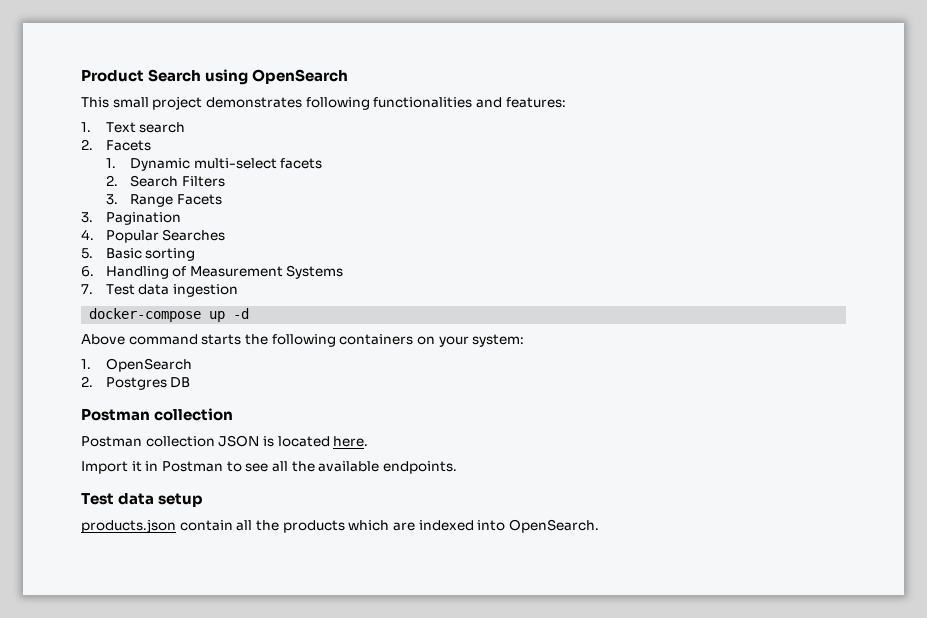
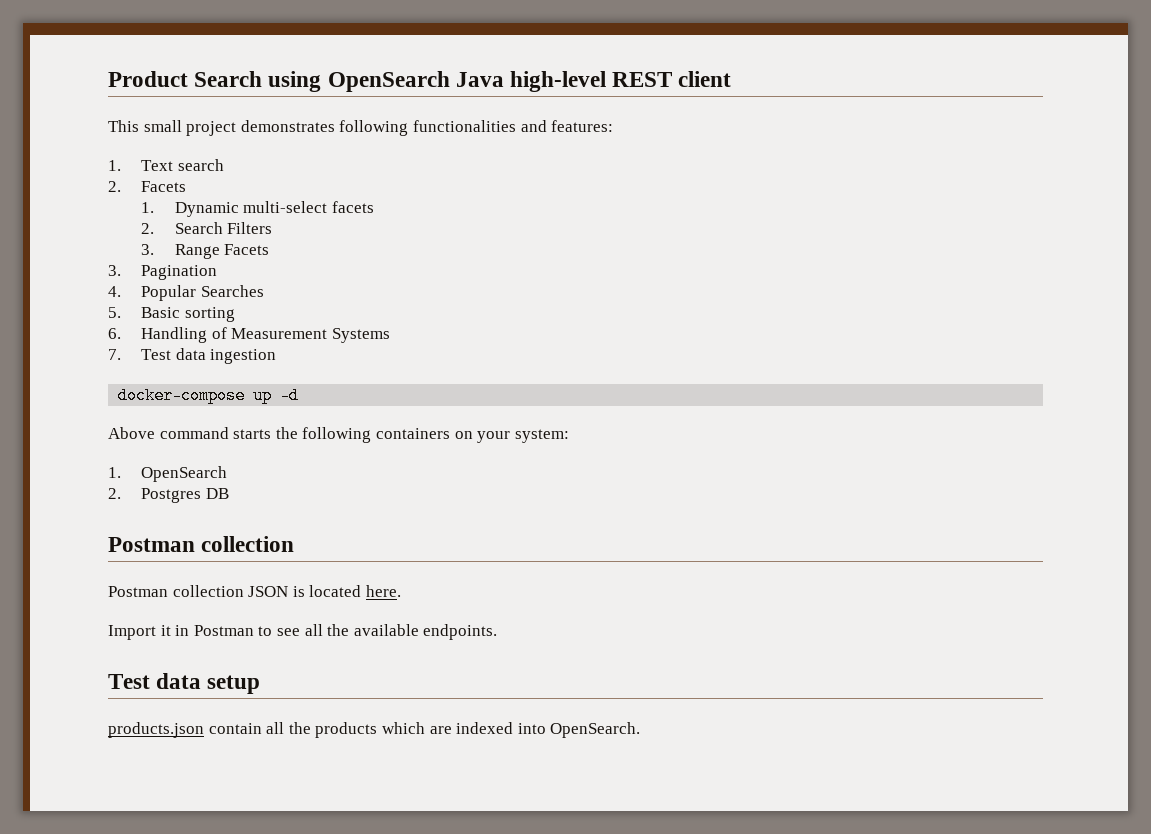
(349, 76) none -> [455,71,732,92] Java high-level REST client

